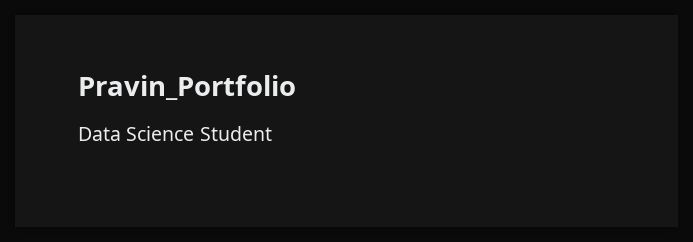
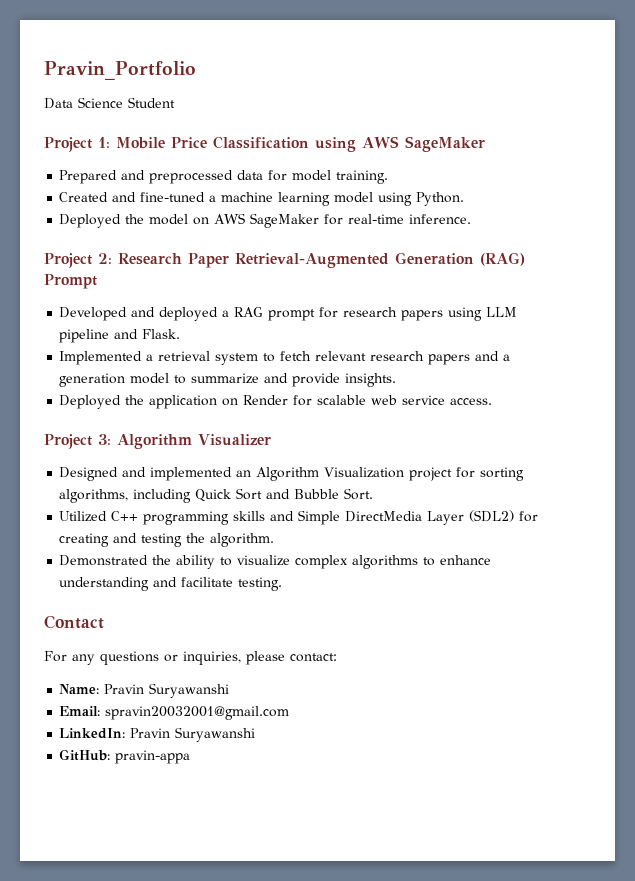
(272, 133) none -> [44,136,485,152] [59,170,389,184] [59,192,465,206] [59,213,472,228] [44,252,525,268] [44,274,97,289] [59,307,518,321] [59,329,181,343] [59,351,511,365] [59,373,397,387] [59,395,493,409] [44,434,271,449] [59,467,525,481] [59,488,374,503] [59,510,539,525] [59,533,275,547] [59,555,492,569] [59,577,283,591] [44,615,104,629] [44,651,337,665] [59,683,230,698] [59,706,290,720] [59,727,256,742] [59,749,191,764] // Project 1: Mobile Price Classification using AWS SageMaker // Prepared and preprocessed data for model training. // Created and fine-tuned a machine learning model using Python. // Deployed the model on AWS SageMaker for real-time inference. // Project 2: Research Paper Retrieval-Augmented Generation (RAG) Prompt // Developed and deployed a RAG prompt for research papers using LLM pipeline and Flask. // Implemented a retrieval system to fetch relevant research papers and a generation model to summarize and provide insights. // Deployed the application on Render for scalable web service access. // Project 3: Algorithm Visualizer // Designed and implemented an Algorithm Visualization project for sorting algorithms, including Quick Sort and Bubble Sort. // Utilized C++ programming skills and Simple DirectMedia Layer (SDL2) for creating and testing the algorithm. // Demonstrated the ability to visualize complex algorithms to enhance understanding and facilitate testing. // Contact // For any questions or inquiries, please contact: // Name: Pravin Suryawanshi // Email: spravin20032001@gmail.com // LinkedIn: Pravin Suryawanshi // GitHub: pravin-appa

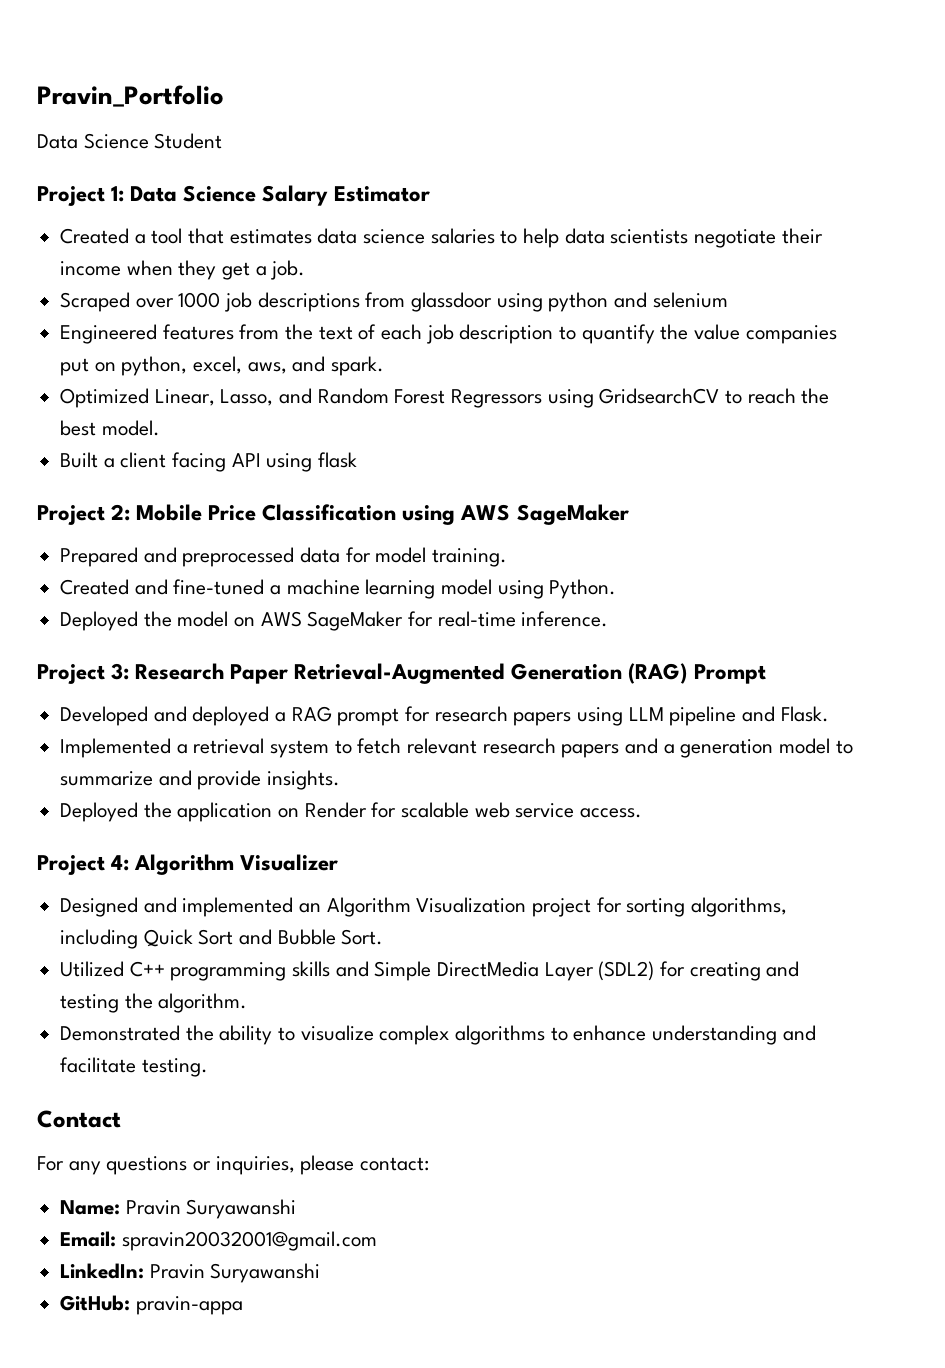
(110, 142) none -> [130,185,431,206] [60,228,823,248] [60,260,306,280] [60,292,728,312] [60,324,837,344] [60,356,385,376] [60,388,830,408] [60,420,160,436] [60,452,358,472] [37,504,131,525] Data Science Salary Estimator // Created a tool that estimates data science salaries to help data scientists negotiate their income when they get a job. // Scraped over 1000 job descriptions from glassdoor using python and selenium // Engineered features from the text of each job description to quantify the value companies put on python, excel, aws, and spark. // Optimized Linear, Lasso, and Random Forest Regressors using GridsearchCV to reach the best model. // Built a client facing API using flask // Project 2:
[98,253,112,264] 2: -> [111,663,130,680] 3:
[98,434,111,445] 3: -> [111,855,130,871] 4:

